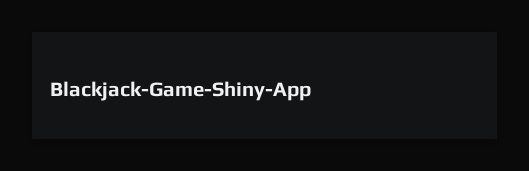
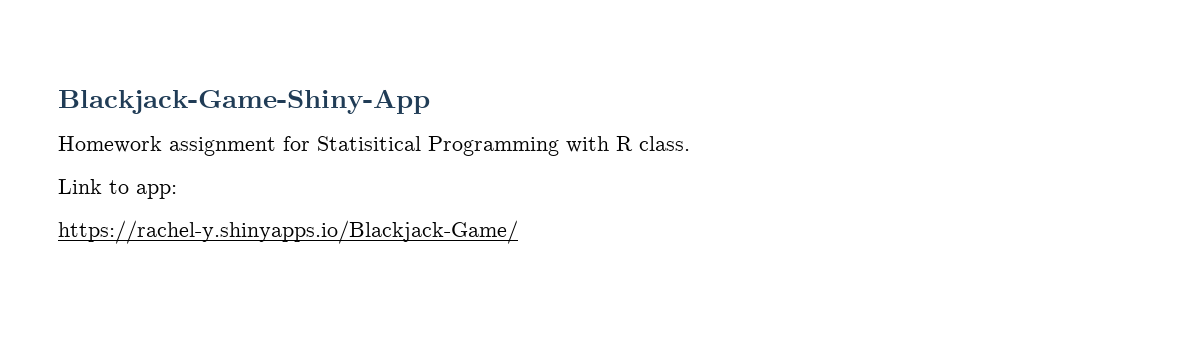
(311, 91) none -> [58,136,690,156] [58,179,177,199] [58,220,518,244] // Homework assignment for Statisitical Programming with R class. // Link to app: // https://rachel-y.shinyapps.io/Blackjack-Game/

